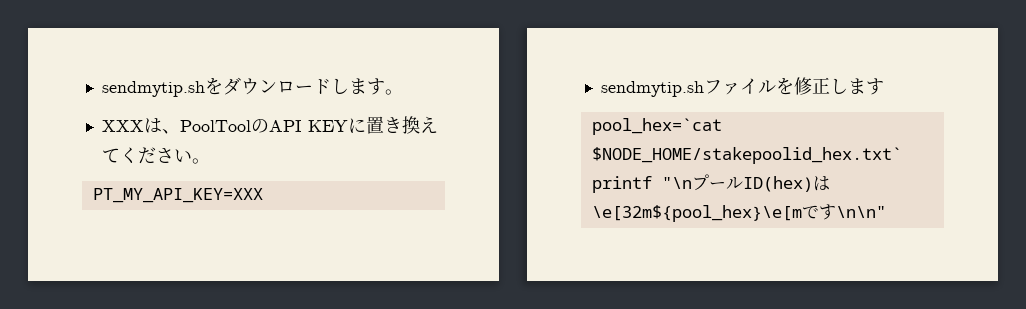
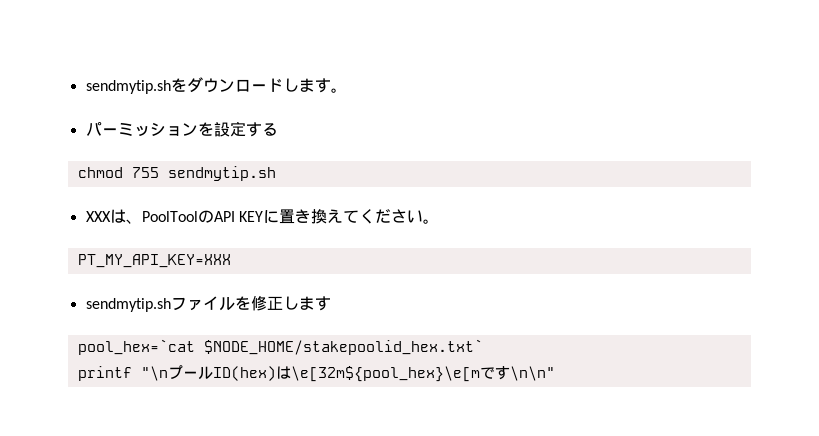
(403, 92) none -> [85,121,278,137] [77,166,276,181] // パーミッションを設定する // chmod 755 sendmytip.sh

